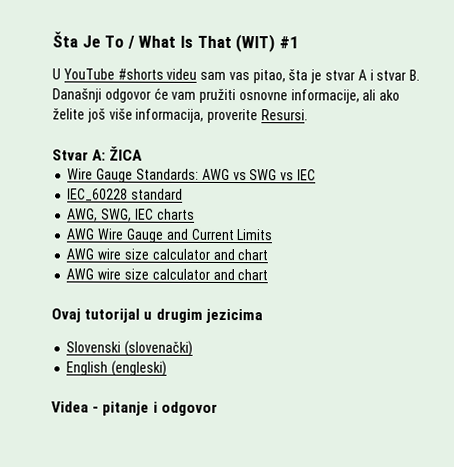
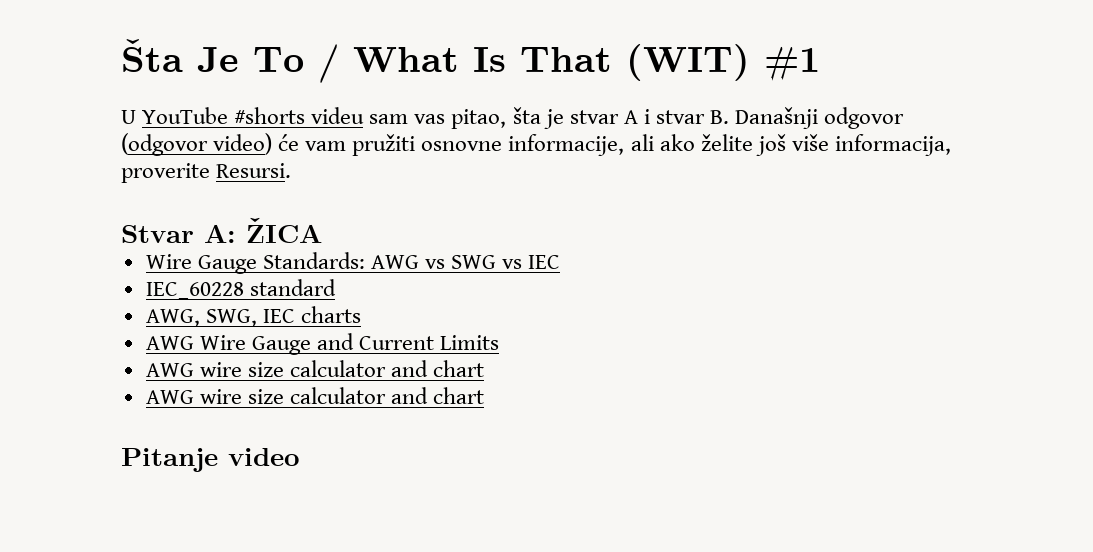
(151, 95) none -> [121,133,273,156] (odgovor video)
[51,308,263,324] [66,340,194,357] [66,360,168,377] [51,401,218,416] Ovaj tutorijal u drugim jezicima // Slovenski (slovenački) // English (engleski) // Videa - pitanje i odgovor -> [121,448,300,472] Pitanje video

